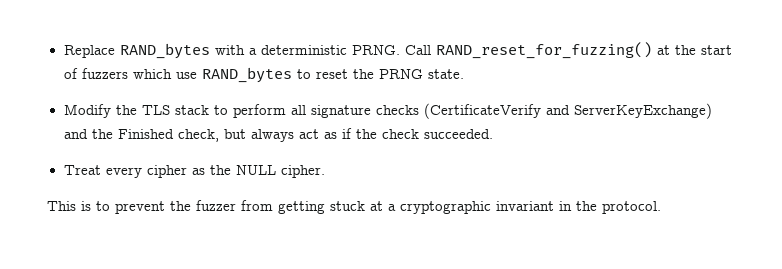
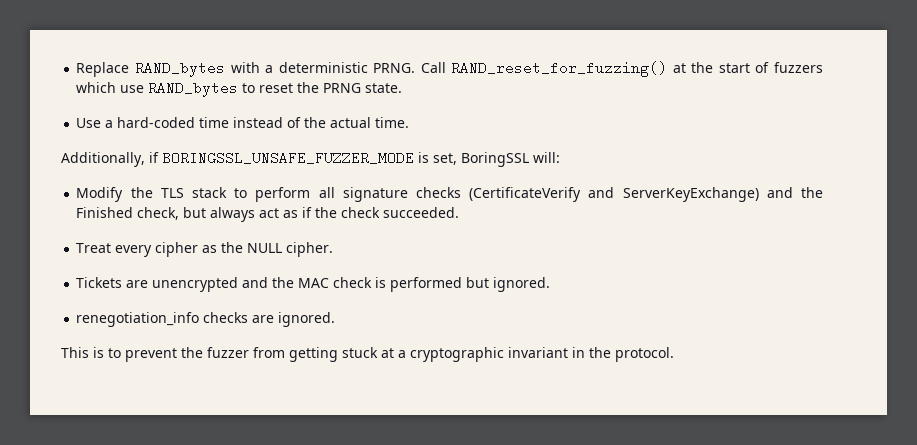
(464, 74) none -> [76,117,410,128] [61,151,560,167] // Use a hard-coded time instead of the actual time. // Additionally, if BORINGSSL_UNSAFE_FUZZER_MODE is set, BoringSSL will:
(325, 171) none -> [76,277,551,292] [76,312,336,327] // Tickets are unencrypted and the MAC check is performed but ignored. // renegotiation_info checks are ignored.

